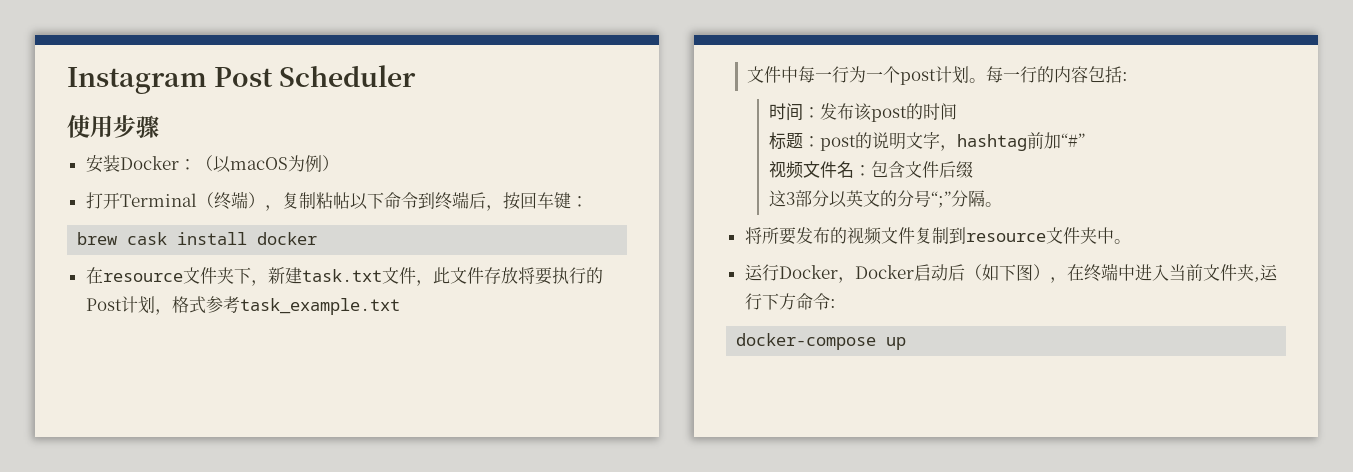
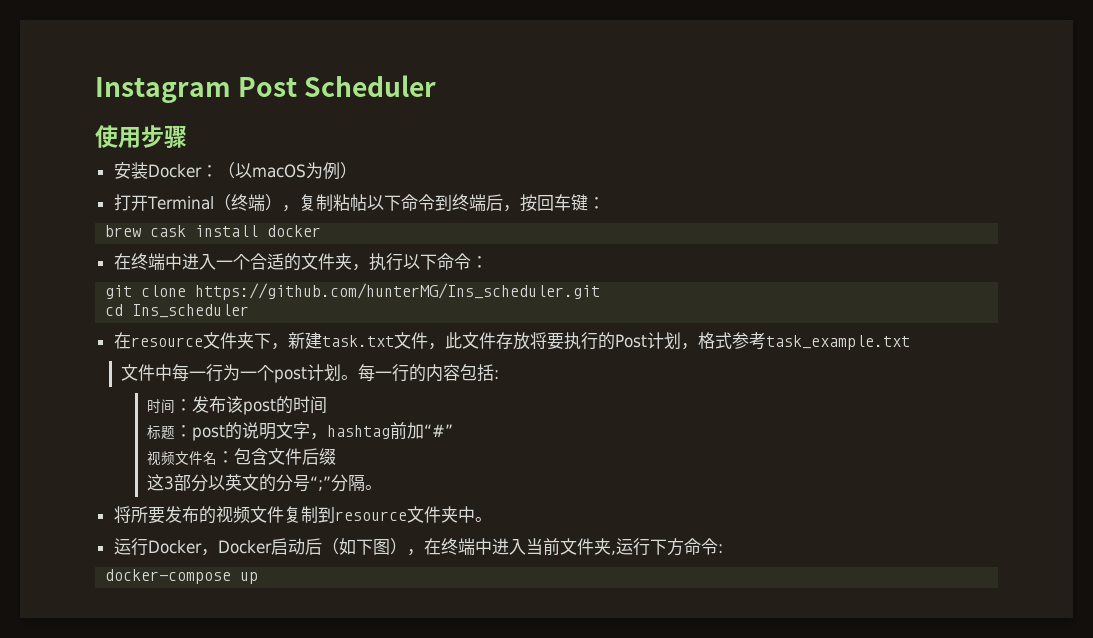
(318, 238) none -> [113,253,488,271] [105,283,601,300] [105,304,250,318] // 在终端中进入一个合适的文件夹，执行以下命令： // git clone https://github.com/hunterMG/Ins_scheduler.git // cd Ins_scheduler

